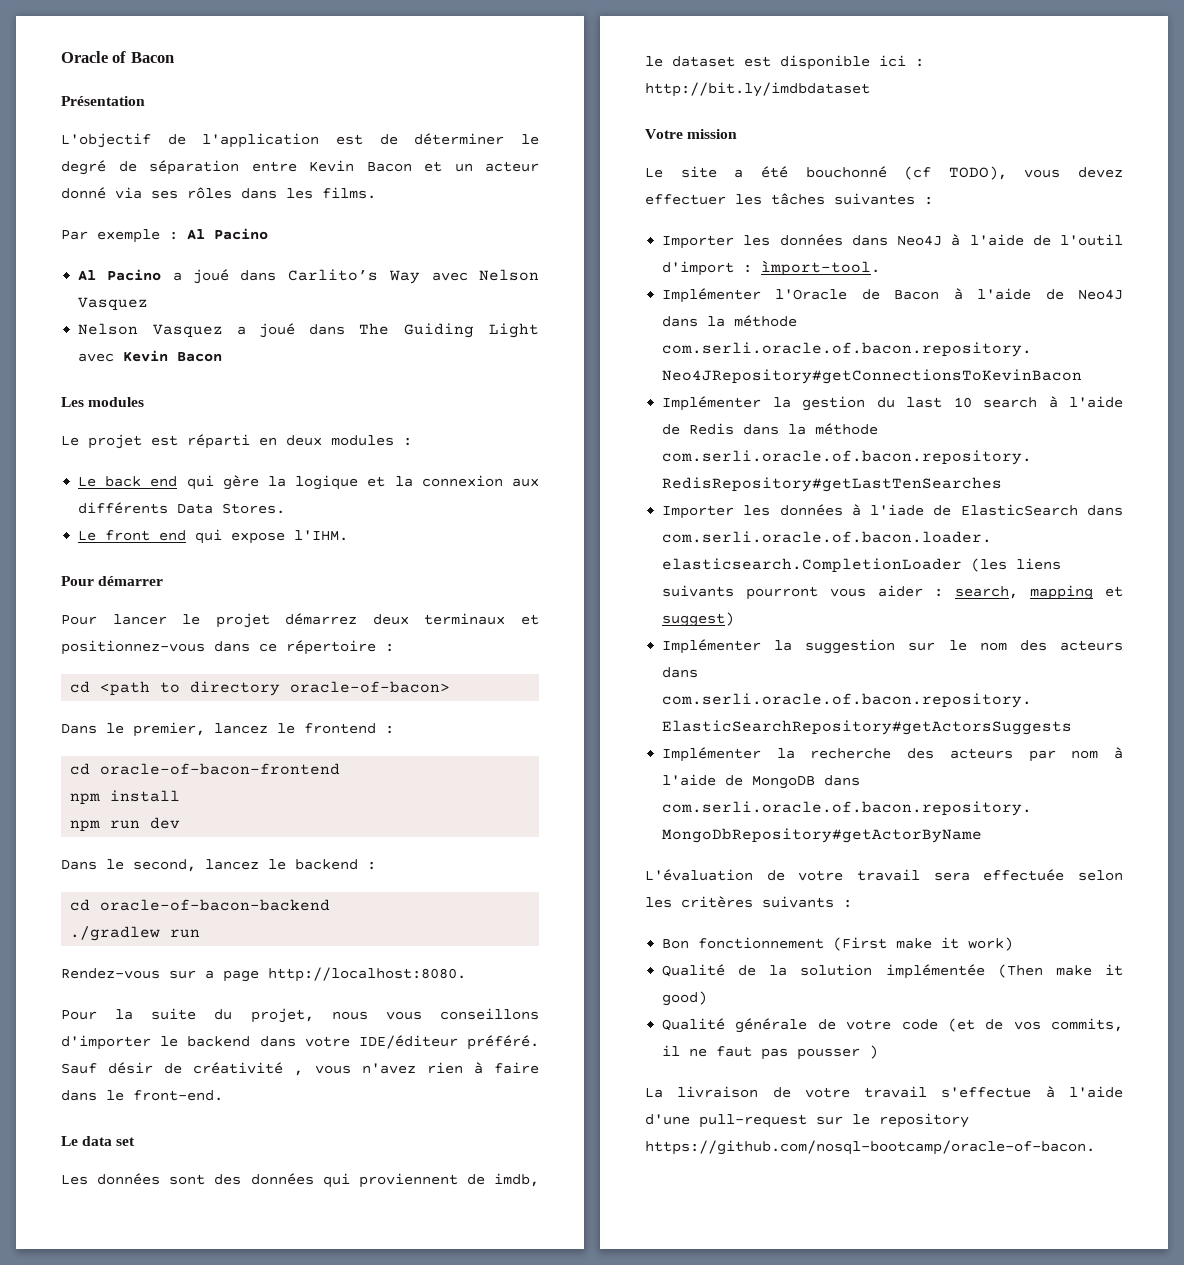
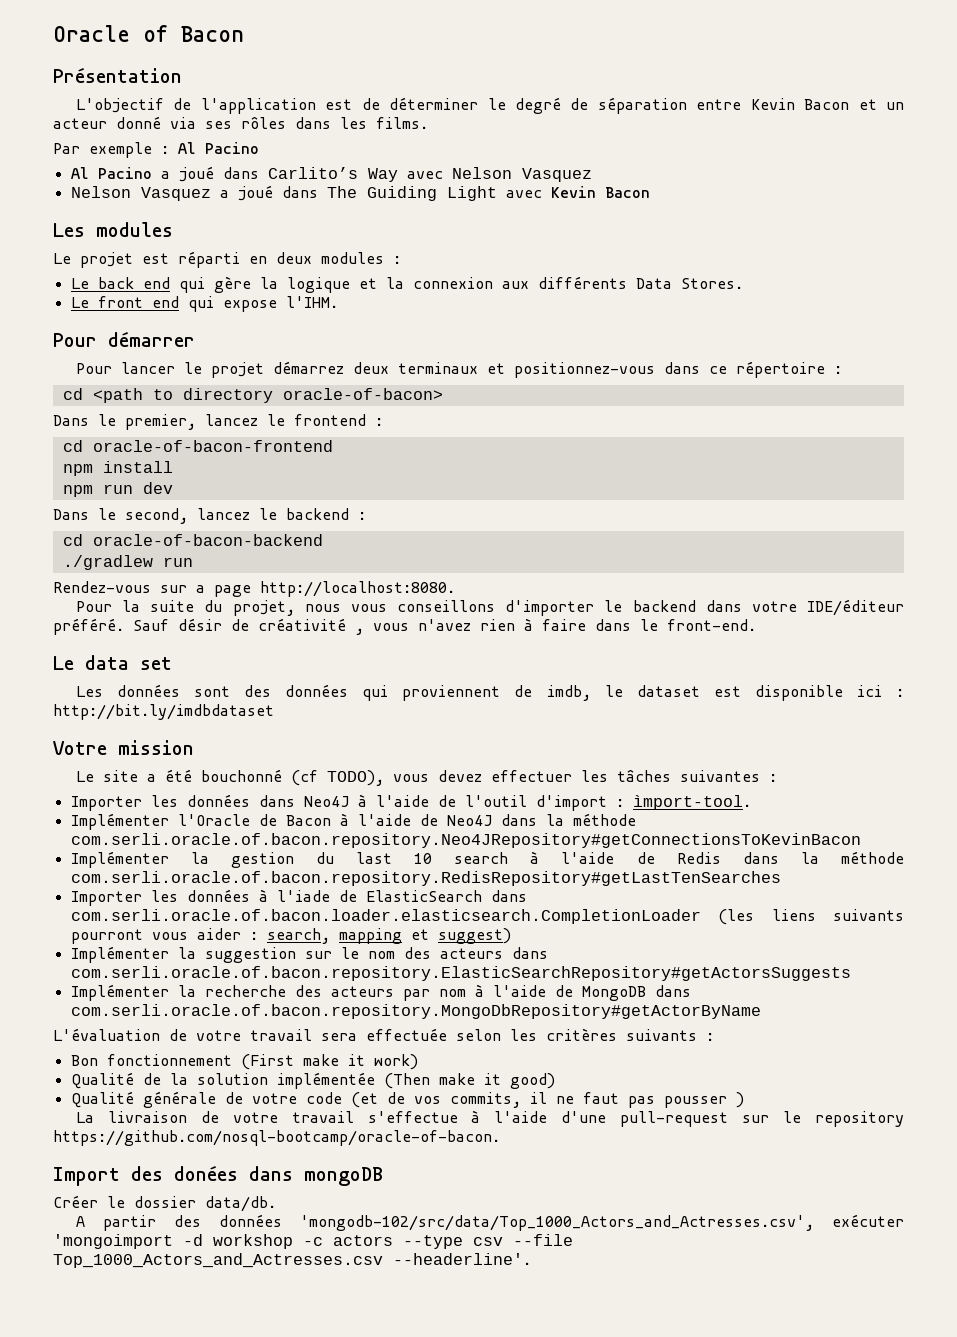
(1095, 1147) none -> [53,1165,383,1186] [53,1195,276,1212] [75,1214,905,1231] [53,1234,573,1249] [53,1253,531,1268] // Import des donées dans mongoDB // Créer le dossier data/db. // A partir des données 'mongodb-102/src/data/Top_1000_Actors_and_Actresses.csv', exécuter 'mongoimport -d workshop -c actors --type csv --file Top_1000_Actors_and_Actresses.csv --headerline'.

